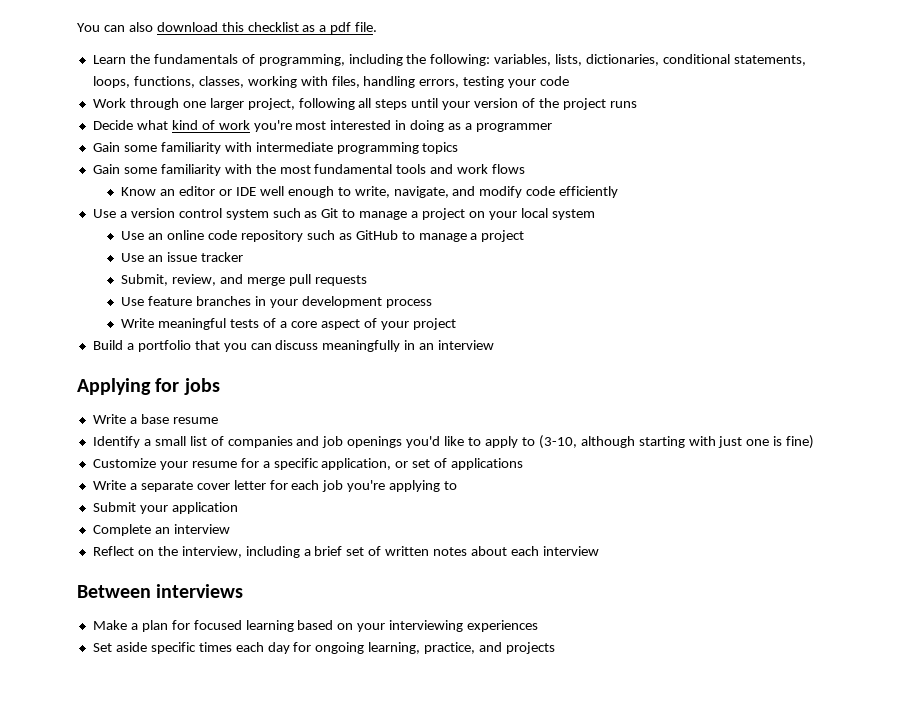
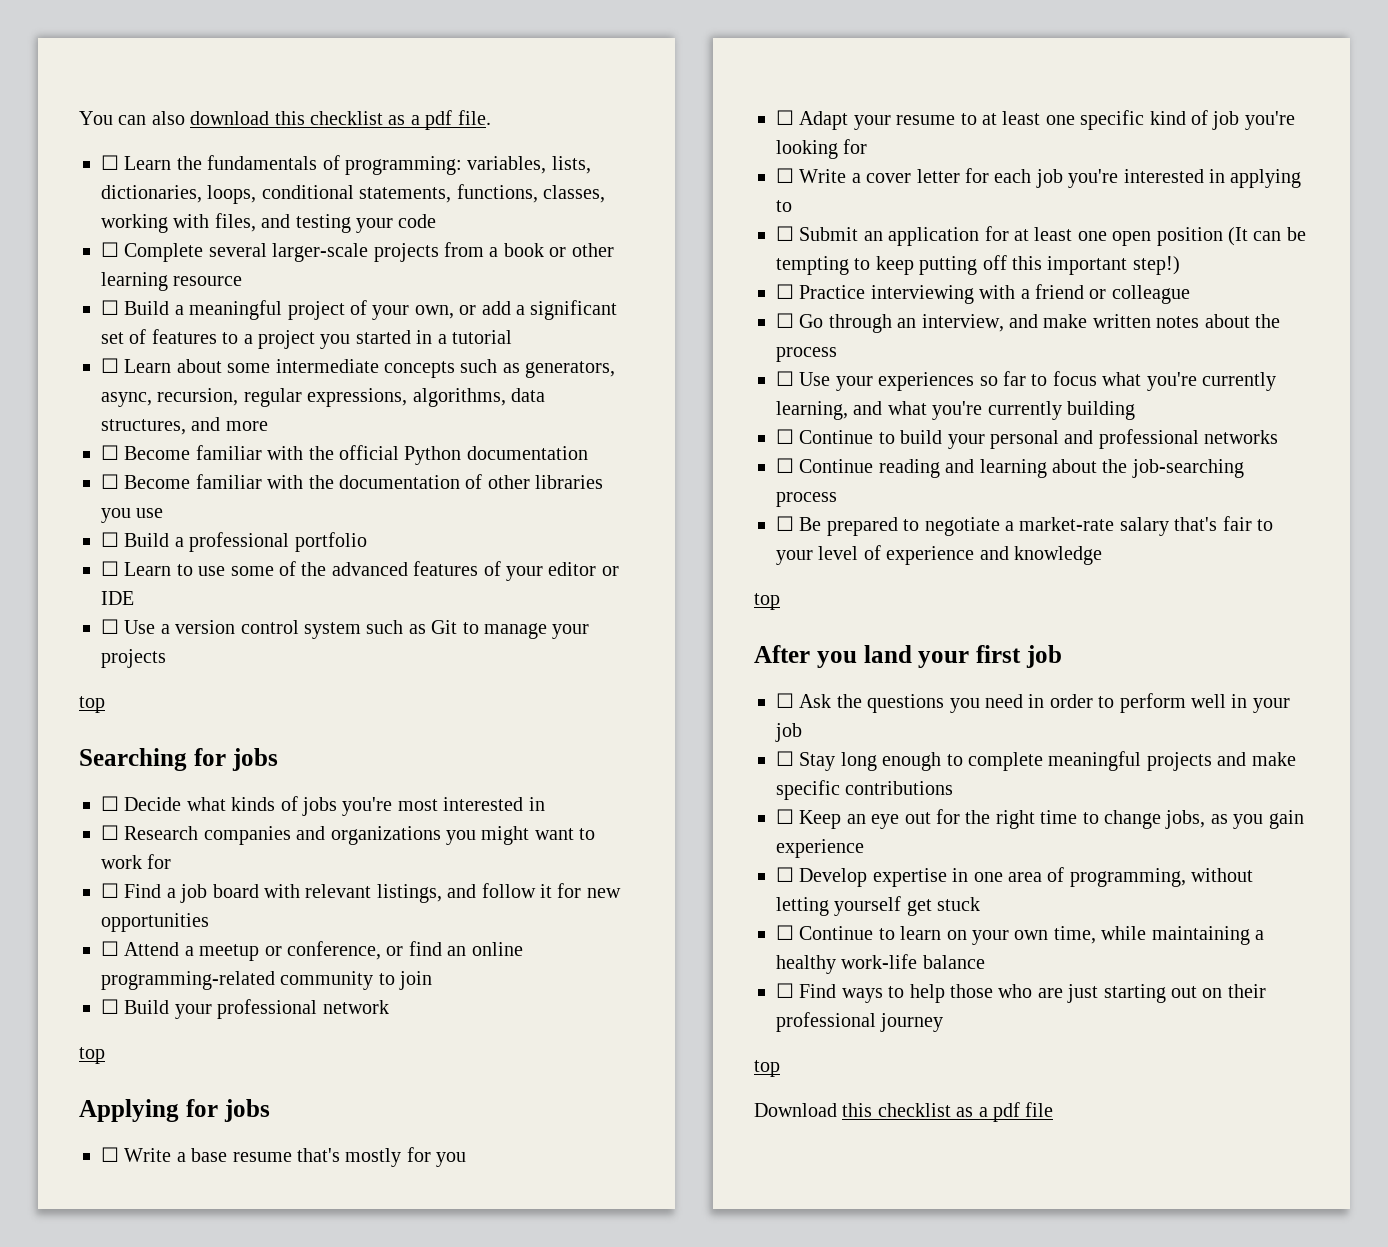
(378, 27) none -> [101,155,119,170] ☐
[258,54,491,66] programming, including the following: -> [345,156,462,175] programming:
(660, 60) none -> [207,185,257,204] loops,
[92,76,130,88] loops, -> (452, 195) none
[363,76,460,88] handling errors, -> [261,214,291,228] and
[92,98,637,110] [92,120,552,132] [92,142,459,154] [92,164,526,176] [121,186,619,198] Work through one larger project, following all steps until your version of the project runs // Decide what kind of work you're most interested in doing as a programmer // Gain some familiarity with intermediate programming topics // Gain some familiarity with the most fundamental tools and work flows // Know an editor or IDE well enough to write, navigate, and modify code efficiently // -> [101,242,614,262] [101,272,243,291] [101,300,618,320] [101,329,512,349] [101,358,616,378] [101,388,545,407] [101,417,268,435] [101,445,588,465] [101,474,604,489] [101,508,164,523] [101,532,367,552] [101,561,619,581] [101,591,134,605] [101,619,119,634] ☐ Complete several larger-scale projects from a book or other learning resource // ☐ Build a meaningful project of your own, or add a significant set of features to a project you started in a tutorial // ☐ Learn about some intermediate concepts such as generators, async, recursion, regular expressions, algorithms, data structures, and more // ☐ Become familiar with the official Python documentation // ☐ Become familiar with the documentation of other libraries you use // ☐ Build a professional portfolio // ☐ Learn to use some of the advanced features of your editor or IDE // ☐
[411,208,595,220] [121,230,525,242] [121,252,244,262] [121,274,367,286] [121,296,432,308] [121,318,456,330] [92,340,495,352] a project on your local system // Use an online code repository such as GitHub to manage a project // Use an issue tracker // Submit, review, and merge pull requests // Use feature branches in your development process // Write meaningful tests of a core aspect of your project // Build a portfolio that you can discuss meaningfully in an interview -> [552,624,590,639] [101,649,166,668] [79,696,105,713] [79,748,278,771] [101,796,545,816] [101,825,596,845] [101,854,172,869] [101,883,621,903] [101,913,209,932] [101,941,523,961] [101,971,433,990] [101,999,389,1019] [79,1047,105,1064] your projects // top // Searching for jobs // ☐ Decide what kinds of jobs you're most interested in // ☐ Research companies and organizations you might want to work for // ☐ Find a job board with relevant listings, and follow it for new opportunities // ☐ Attend a meetup or conference, or find an online programming-related community to join // ☐ Build your professional network // top
(220, 386) none -> [101,1147,119,1162] ☐
[92,435,815,449] [92,458,524,470] [92,480,193,492] // Identify a small list of companies and job openings you'd like to apply to (3-10, although starting with just one is fine) // Customize your resume for a specific application, or set of applications // Write a separate -> [297,1147,467,1167] [776,110,1295,130] [776,139,868,159] [776,168,861,183] that's mostly for you // ☐ Adapt your resume to at least one specific kind of job you're looking for // ☐ Write a
(386, 486) none -> [1123,169,1225,183] interested in
[92,502,238,514] [92,524,230,536] [92,546,599,558] [77,584,244,598] [92,620,539,632] [92,642,556,654] Submit your application // Complete an interview // Reflect on the interview, including a brief set of written notes about each interview // Between interviews // Make a plan for focused learning based on your interviewing experiences // Set aside specific times each day for ongoing learning, practice, and projects -> [776,226,1306,246] [776,255,1180,275] [776,284,1190,304] [776,313,1280,333] [776,347,837,362] [776,371,1276,391] [776,401,1135,420] [776,429,1279,449] [776,458,1244,478] [776,492,837,507] [776,516,1273,536] [776,545,1102,565] [754,593,780,610] [754,645,1062,668] [776,693,1290,713] [775,723,802,742] [776,751,1296,771] [776,780,954,800] [776,809,1304,829] [776,839,864,858] [776,867,1254,887] [776,896,981,916] [776,925,1264,945] [776,954,985,974] [776,983,1266,1003] [776,1012,944,1032] [754,1060,780,1077] [754,1102,1054,1122] ☐ Submit an application for at least one open position (It can be tempting to keep putting off this important step!) // ☐ Practice interviewing with a friend or colleague // ☐ Go through an interview, and make written notes about the process // ☐ Use your experiences so far to focus what you're currently learning, and what you're currently building // ☐ Continue to build your personal and professional networks // ☐ Continue reading and learning about the job-searching process // ☐ Be prepared to negotiate a market-rate salary that's fair to your level of experience and knowledge // top // After you land your first job // ☐ Ask the questions you need in order to perform well in your job // ☐ Stay long enough to complete meaningful projects and make specific contributions // ☐ Keep an eye out for the right time to change jobs, as you gain experience // ☐ Develop expertise in one area of programming, without letting yourself get stuck // ☐ Continue to learn on your own time, while maintaining a healthy work-life balance // ☐ Find ways to help those who are just starting out on their professional journey // top // Download this checklist as a pdf file

